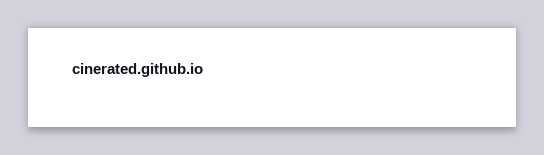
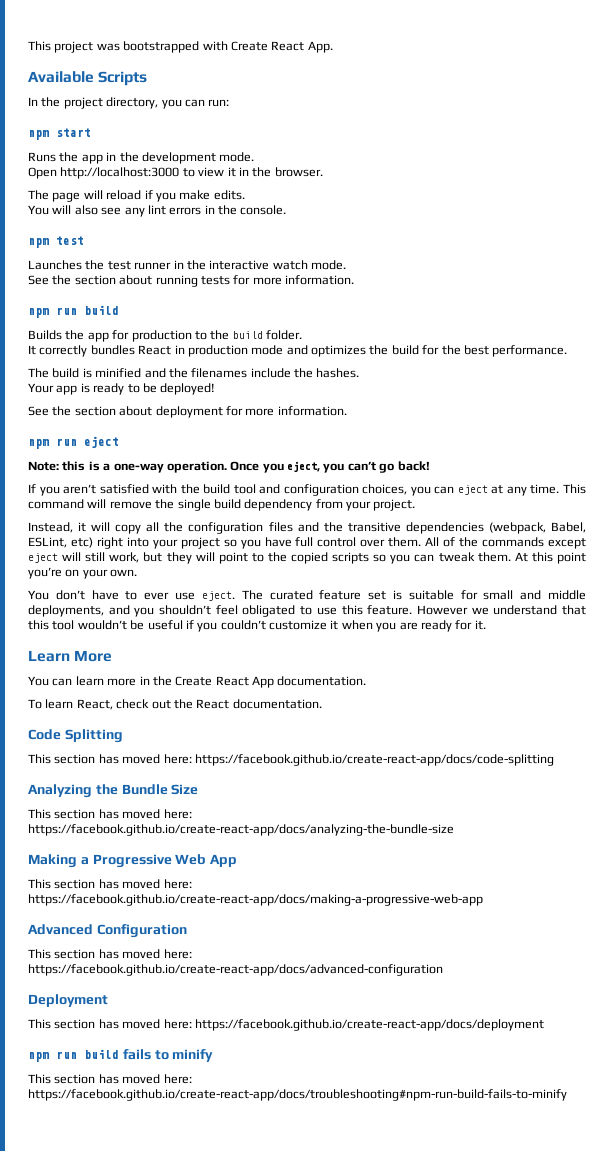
[72,63,203,77] cinerated.github.io -> [28,41,333,53] [28,71,148,86] [28,97,230,109] [28,128,91,140] [28,152,255,164] [28,167,323,179] [28,190,245,202] [28,205,287,217] [28,236,84,248] [28,260,346,270] [28,275,354,287] [28,305,119,318] [28,330,302,342] [28,345,568,357] [28,368,360,378] [28,383,216,395] [28,406,347,418] [28,436,119,449] [28,461,430,473] [28,484,586,496] [28,499,416,511] [28,522,587,534] [28,537,586,549] [28,552,586,564] [28,567,138,579] [28,590,586,601] [28,605,586,617] [28,620,486,632] [28,650,113,662] [28,676,367,688] [28,699,322,710] [28,729,123,743] [28,754,554,766] [28,784,199,798] [28,809,192,819] [28,824,454,836] [28,854,238,868] [28,879,192,889] [28,894,483,906] [28,924,187,938] [28,949,192,959] [28,964,443,976] [28,994,108,1007] [28,1019,544,1031] [28,1049,214,1062] [28,1074,192,1084] [28,1089,567,1101] This project was bootstrapped with Create React App. // Available Scripts // In the project directory, you can run: // npm start // Runs the app in the development mode. // Open http://localhost:3000 to view it in the browser. // The page will reload if you make edits. // You will also see any lint errors in the console. // npm test // Launches the test runner in the interactive watch mode. // See the section about running tests for more information. // npm run build // Builds the app for production to the build folder. // It correctly bundles React in production mode and optimizes the build for the best performance. // The build is minified and the filenames include the hashes. // Your app is ready to be deployed! // See the section about deployment for more information. // npm run eject // Note: this is a one-way operation. Once you eject, you can’t go back! // If you aren’t satisfied with the build tool and configuration choices, you can eject at any time. This command will remove the single build dependency from your project. // Instead, it will copy all the configuration files and the transitive dependencies (webpack, Babel, ESLint, etc) right into your project so you have full control over them. All of the commands except eject will still work, but they will point to the copied scripts so you can tweak them. At this point you’re on your own. // You don’t have to ever use eject. The curated feature set is suitable for small and middle deployments, and you shouldn’t feel obligated to use this feature. However we understand that this tool wouldn’t be useful if you couldn’t customize it when you are ready for it. // Learn More // You can learn more in the Create React App documentation. // To learn React, check out the React documentation. // Code Splitting // This section has moved here: https://facebook.github.io/create-react-app/docs/code-splitting // Analyzing the Bundle Size // This section has moved here: https://facebook.github.io/create-react-app/docs/analyzing-the-bundle-size // Making a Progressive Web App // This section has moved here: https://facebook.github.io/create-react-app/docs/making-a-progressive-web-app // Advanced Configuration // This section has moved here: https://facebook.github.io/create-react-app/docs/advanced-configuration // Deployment // This section has moved here: https://facebook.github.io/create-react-app/docs/deployment // npm run build fails to minify // This section has moved here: https://facebook.github.io/create-react-app/docs/troubleshooting#npm-run-build-fails-to-minify

